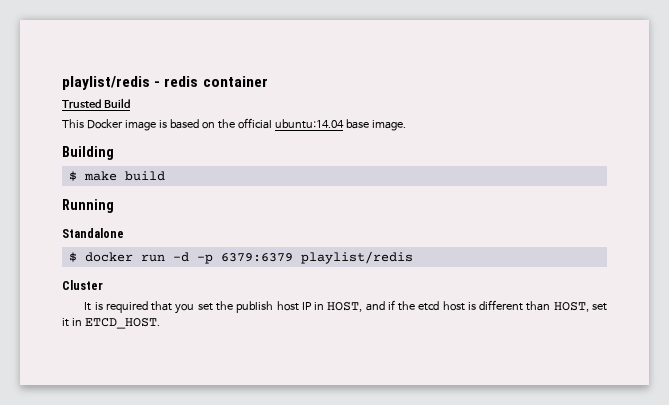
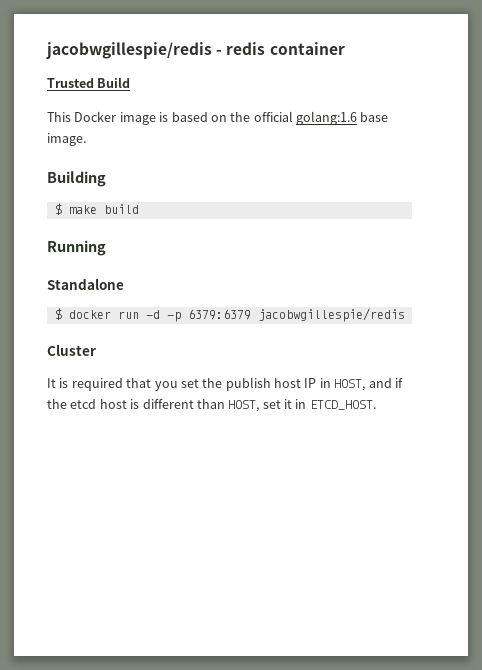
[62,76,150,90] playlist/redis -> [46,42,212,59] jacobwgillespie/redis
[274,119,344,129] ubuntu:14.04 -> [296,111,357,125] golang:1.6
[300,251,413,264] playlist/redis -> [257,308,405,322] jacobwgillespie/redis

